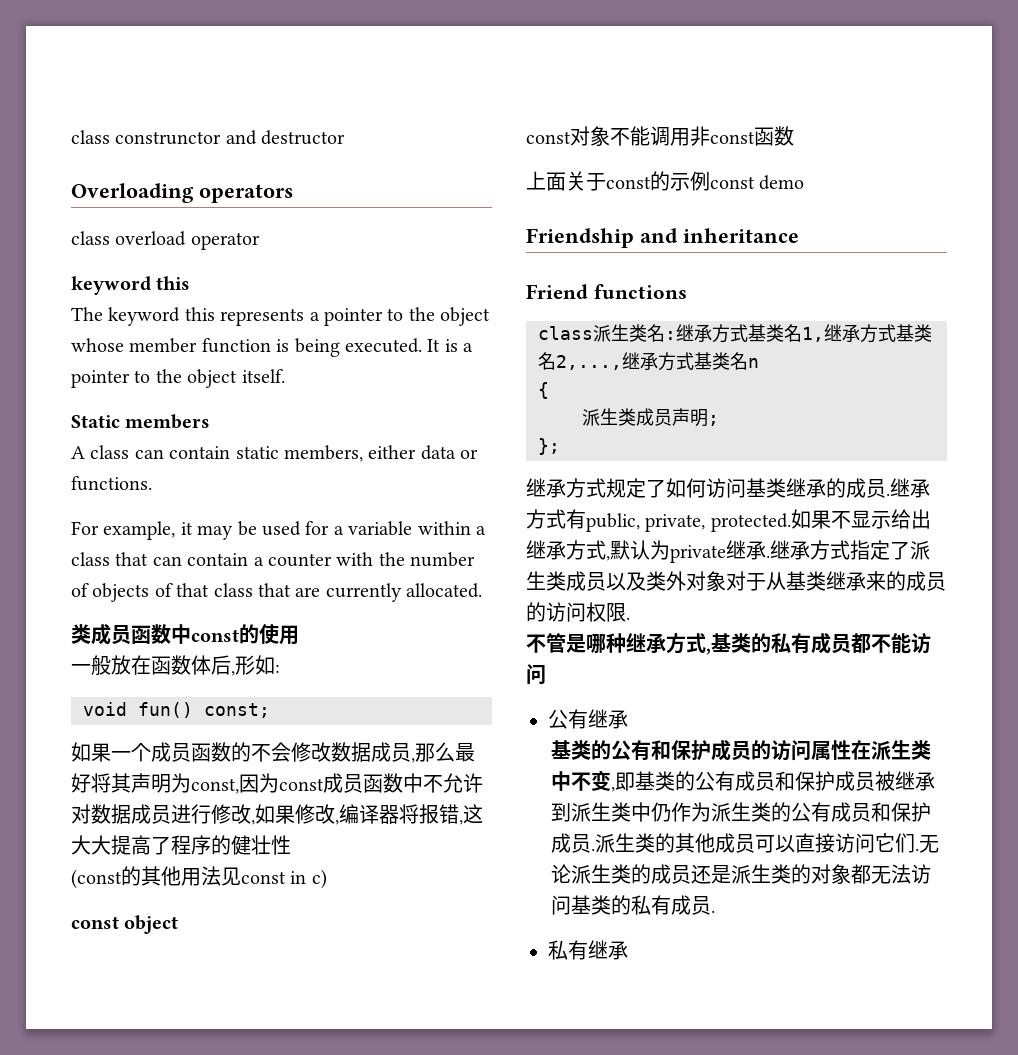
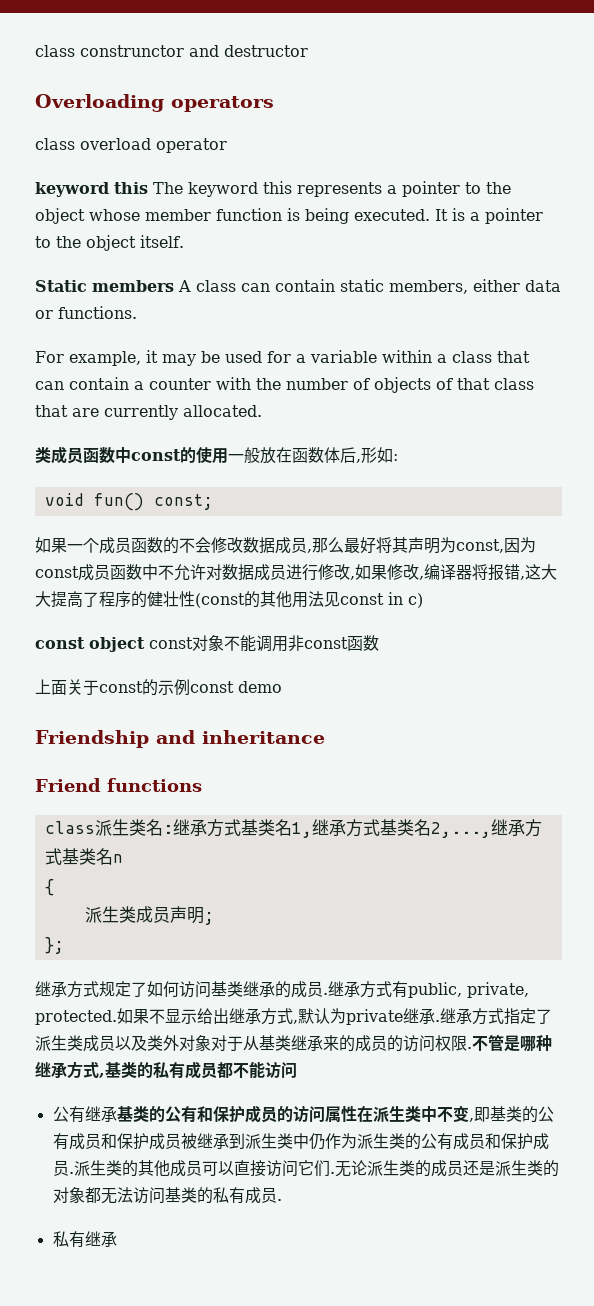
(191, 283) // -> (148, 188) none
(211, 421) // -> (174, 286) none
(299, 635) // -> (228, 456) none
(291, 845) // -> (195, 599) none
(179, 924) // -> (145, 644) none
(630, 618) // -> (472, 1048) none
(628, 719) // -> (117, 1114) none

